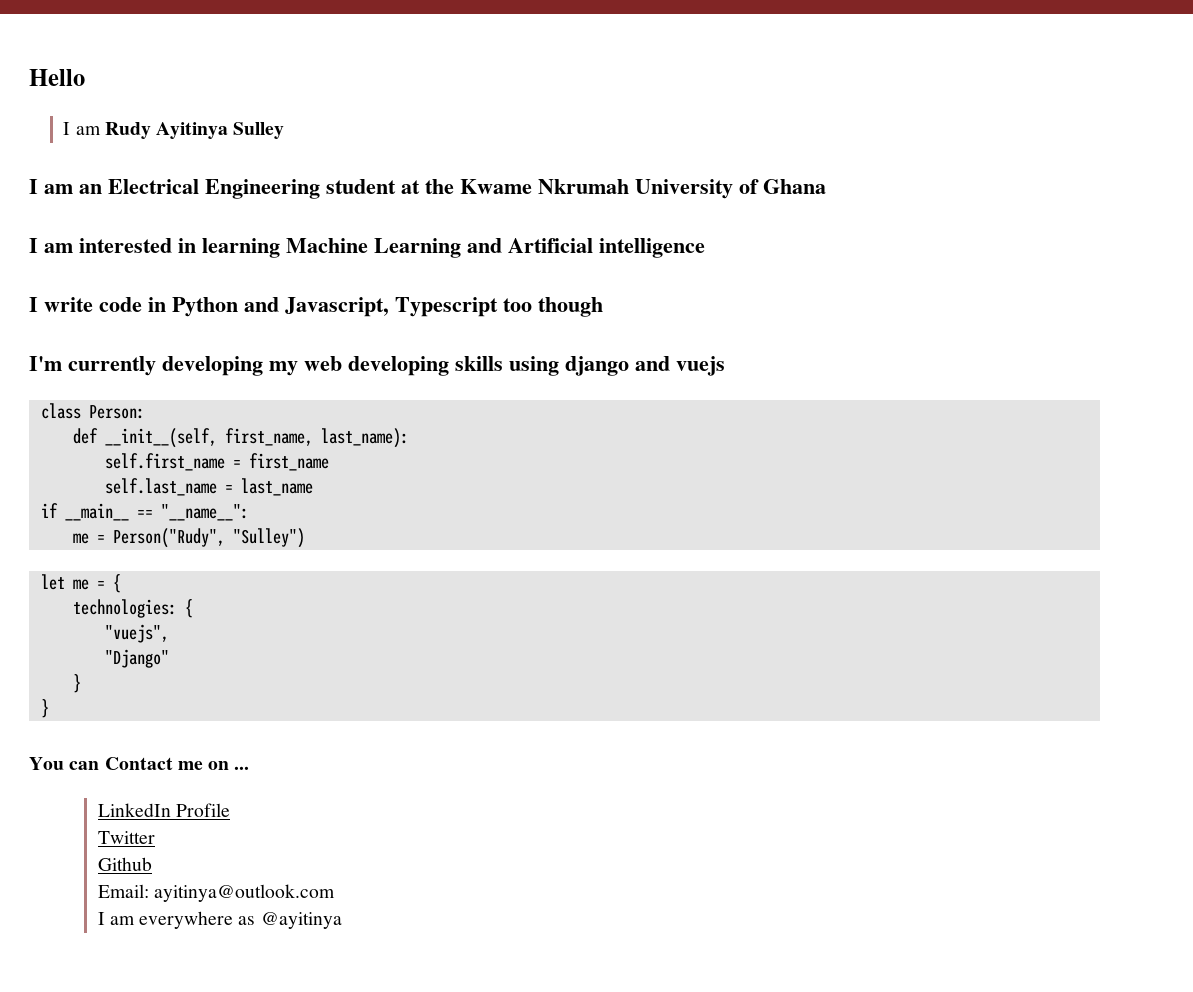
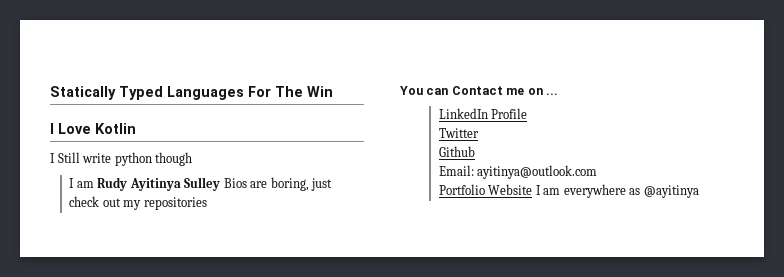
[29,69,85,86] Hello -> [50,86,333,100] [50,123,136,134] [50,152,193,166] Statically Typed Languages For The Win // I Love Kotlin // I Still write python though
[29,179,826,199] [29,238,705,258] [29,297,603,317] [29,356,725,376] [40,403,145,419] [72,428,409,448] [104,453,329,471] [104,478,313,496] [40,503,249,521] [72,528,305,548] [40,574,121,593] [72,599,193,618] [104,624,169,643] [104,649,169,668] [72,674,81,693] [40,699,49,718] // I am an Electrical Engineering student at the Kwame Nkrumah University of Ghana // I am interested in learning Machine Learning and Artificial intelligence // I write code in Python and Javascript, Typescript too though // I'm currently developing my web developing skills using django and vuejs // class Person: // def __init__(self, first_name, last_name): // self.first_name = first_name // self.last_name = last_name // if __main__ == "__name__": // me = Person("Rudy", "Sulley") // let me = { // technologies: { // "vuejs", // "Django" // } // } -> [223,177,333,191] [69,196,207,210] Bios are boring, just check out my repositories
(335, 893) none -> [438,184,533,195] Portfolio Website

